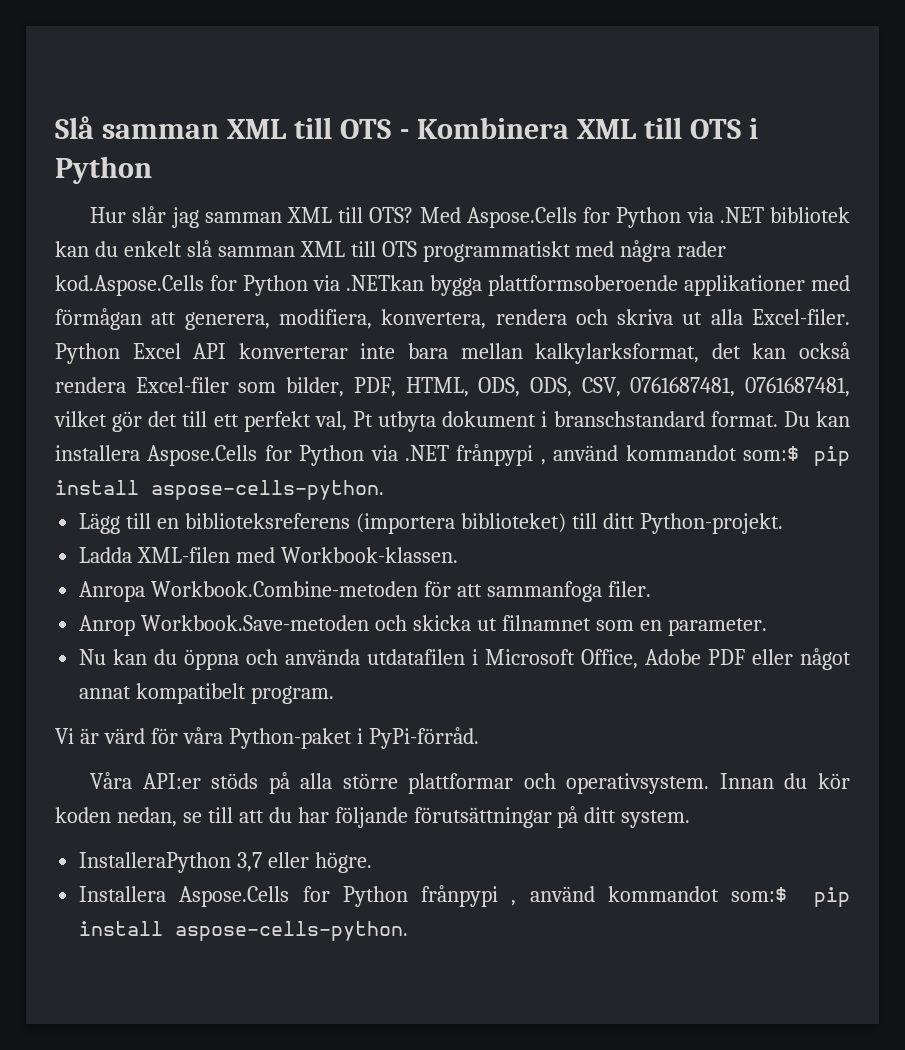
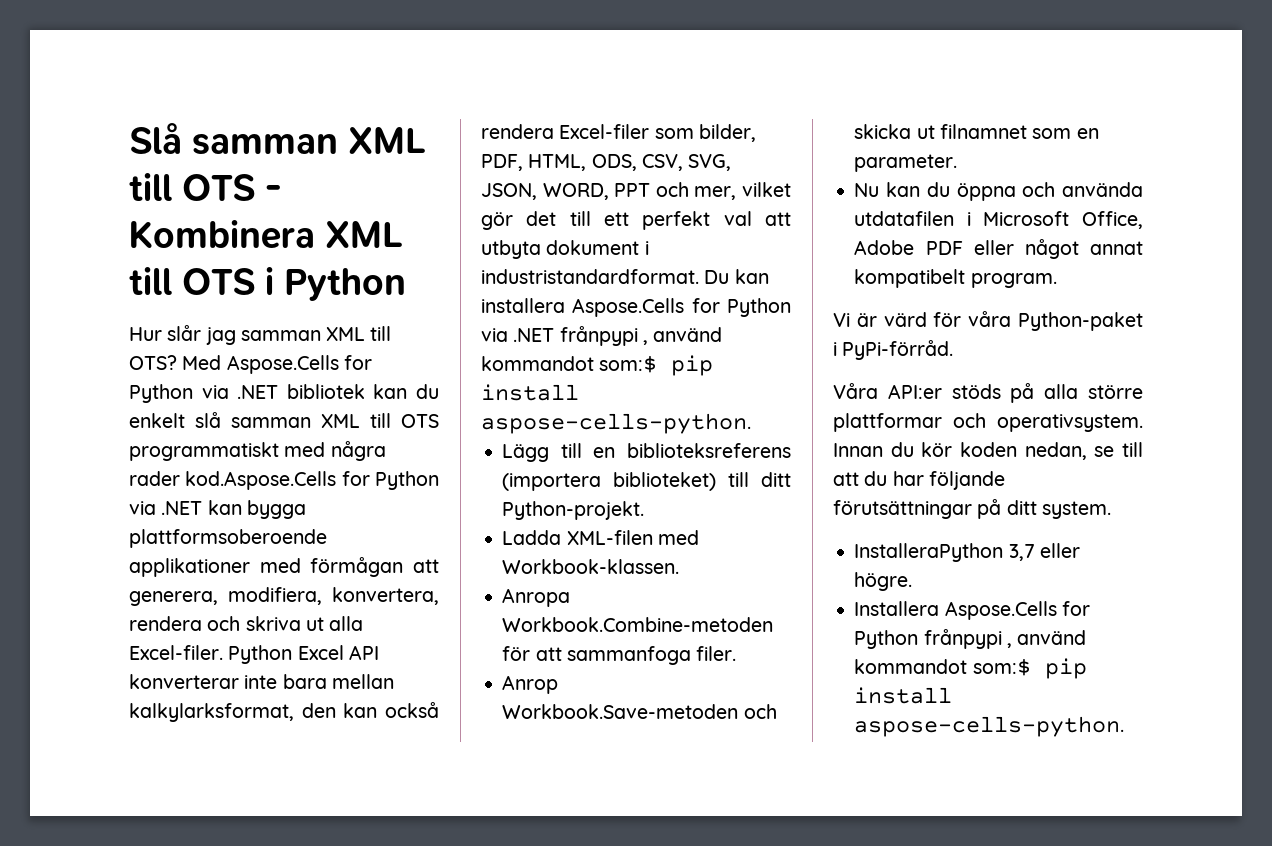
[346,275,424,291] .NETkan -> [161,500,242,515] .NET kan
[711,343,741,359] det -> [301,703,336,718] den
[529,377,850,397] ODS, CSV, 0761687481, 0761687481, -> [641,154,732,171] [481,182,737,200] CSV, SVG, JSON, WORD, PPT och mer,
[314,411,373,431] val, Pt -> [723,211,791,226] val att
[553,411,778,427] branschstandard format. -> [481,269,699,284] industristandardformat.

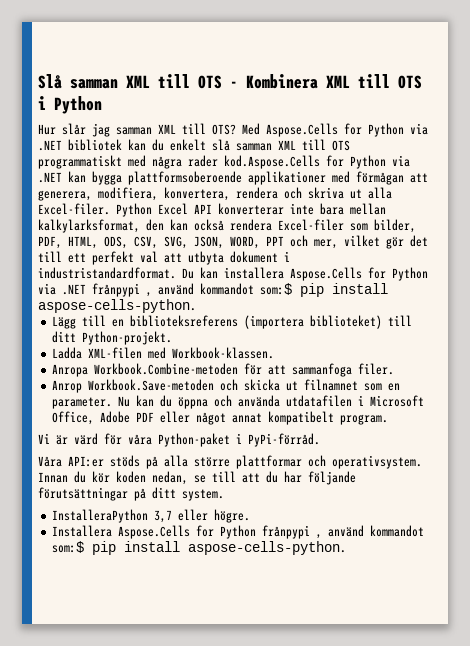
(958, 163) // -> (113, 403) none

